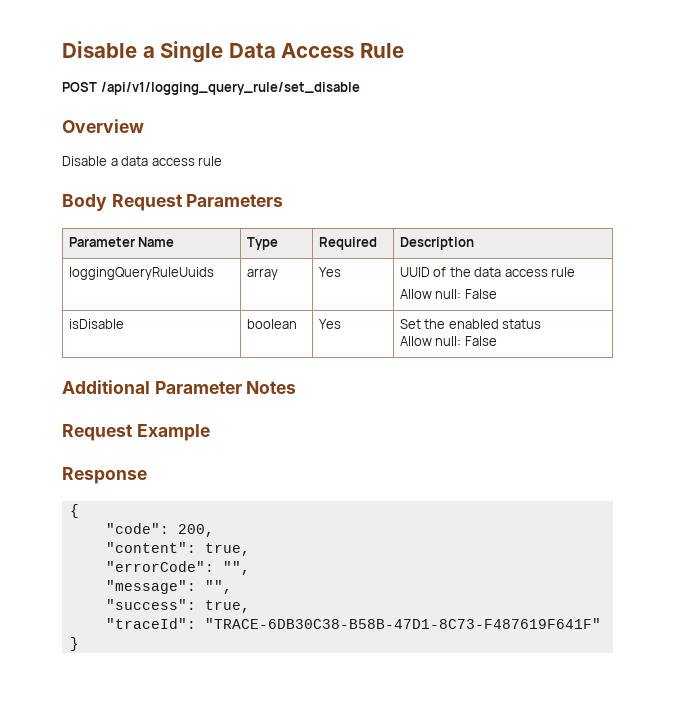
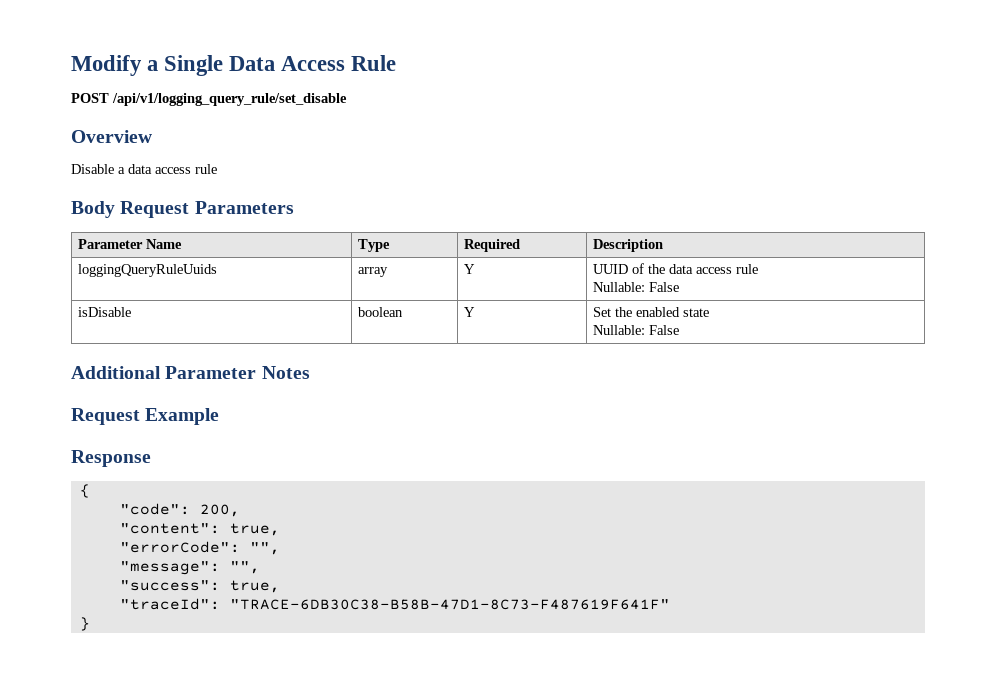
[62,41,137,58] Disable -> [71,55,142,76] Modify
[318,267,341,277] Yes -> [463,264,475,274] Y
[399,289,462,299] Allow null: -> [592,282,645,292] Nullable:
[318,319,341,329] Yes -> [463,307,475,317] Y
[502,319,542,329] [399,336,462,346] status // Allow null: -> [682,308,709,317] [592,325,645,335] state // Nullable:

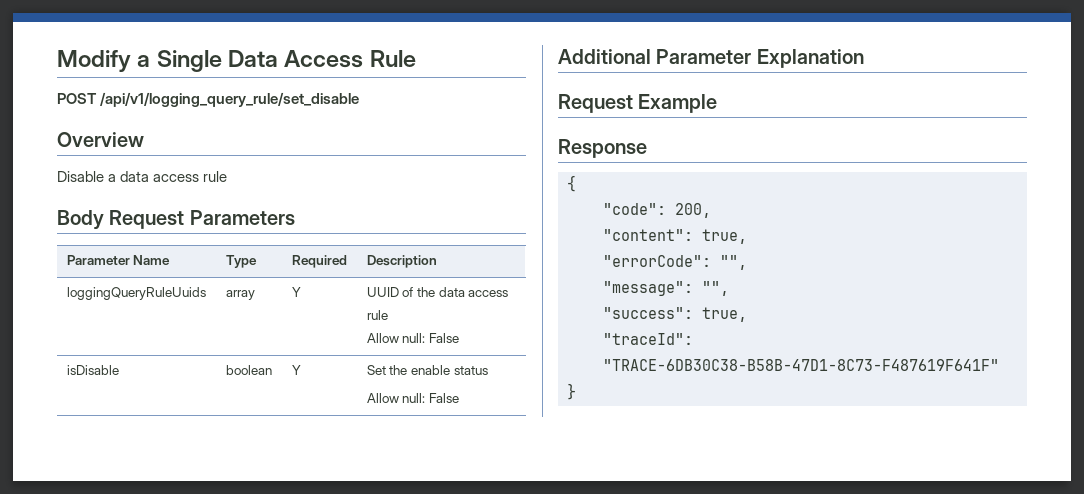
[592,282,645,292] Nullable: -> [366,333,426,343] Allow null:
[635,307,709,317] [592,325,645,335] enabled state // Nullable: -> [410,365,488,375] [366,393,426,403] enable status // Allow null:
[261,366,310,379] Notes -> [756,49,864,68] Explanation

